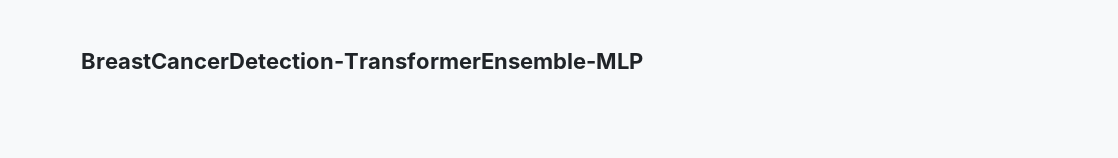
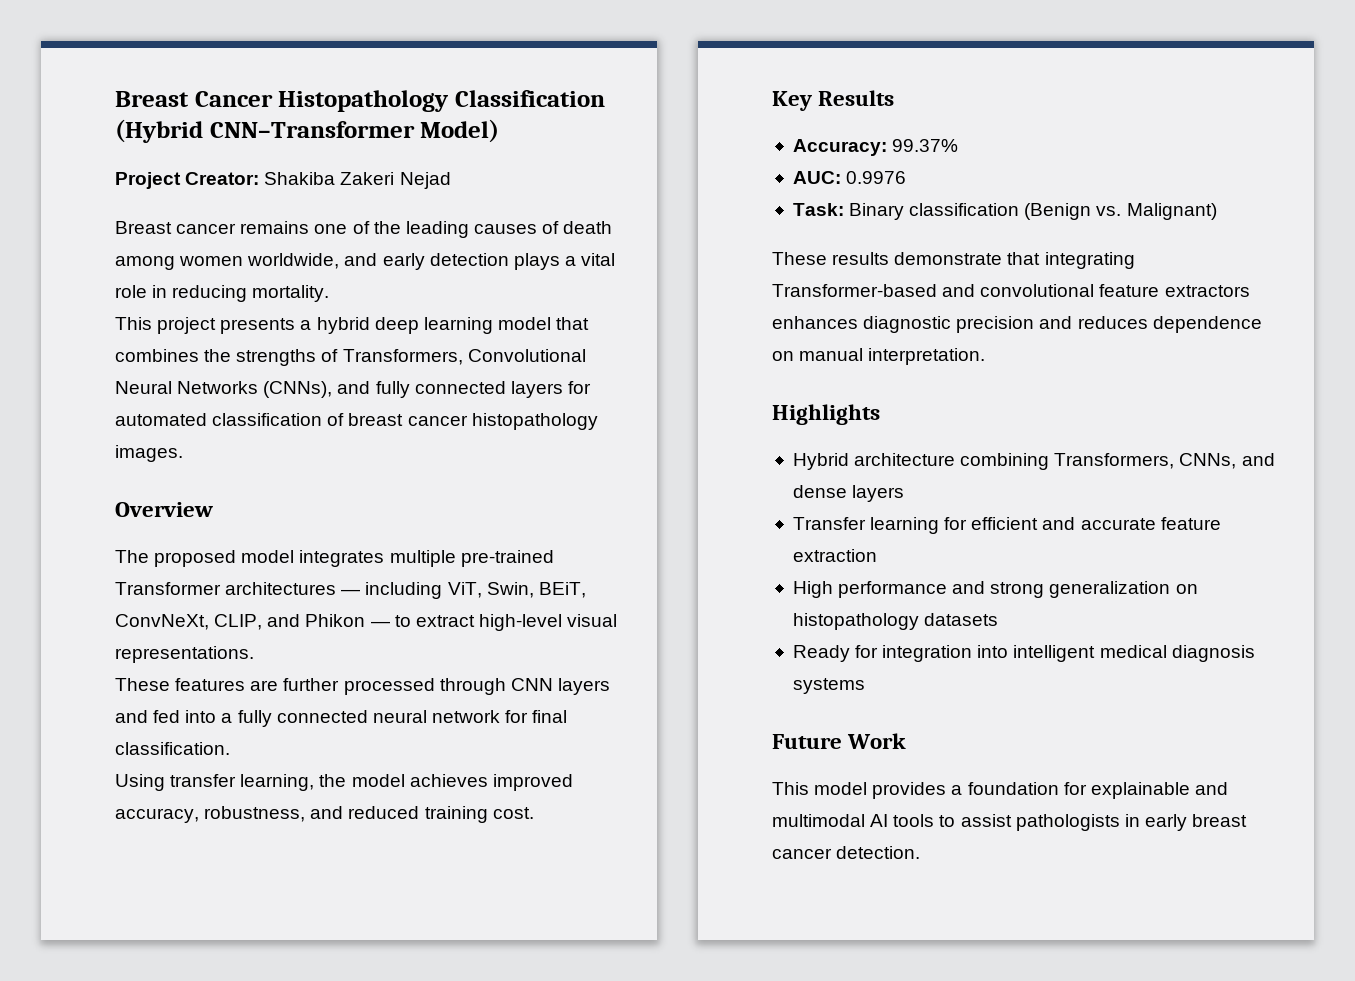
[81,52,643,69] BreastCancerDetection-TransformerEnsemble-MLP -> [115,90,605,112] [115,119,500,143] [115,172,451,189] [115,221,613,238] [115,253,616,270] [115,285,330,302] [115,317,590,334] [115,349,586,366] [115,381,591,398] [115,413,598,430] [115,445,183,462] [115,502,213,517] [115,550,554,567] [115,582,586,599] [115,614,618,631] [115,646,254,663] [115,678,610,695] [115,710,568,727] [115,742,230,755] [115,774,573,791] [115,806,534,823] [772,90,895,111] [792,139,959,156] [792,171,907,184] [792,203,1217,220] [772,252,1135,269] [772,284,1250,297] [772,316,1262,333] [772,348,986,365] [772,404,880,425] [792,453,1275,470] [792,485,905,502] [792,517,1221,534] [792,549,877,562] [792,581,1198,598] [792,613,999,630] [792,645,1255,662] [792,678,865,694] [772,733,907,749] [772,782,1228,799] [772,814,1248,831] [772,846,921,859] Breast Cancer Histopathology Classification (Hybrid CNN–Transformer Model) // Project Creator: Shakiba Zakeri Nejad // Breast cancer remains one of the leading causes of death among women worldwide, and early detection plays a vital role in reducing mortality. // This project presents a hybrid deep learning model that combines the strengths of Transformers, Convolutional Neural Networks (CNNs), and fully connected layers for automated classification of breast cancer histopathology images. // Overview // The proposed model integrates multiple pre-trained Transformer architectures — including ViT, Swin, BEiT, ConvNeXt, CLIP, and Phikon — to extract high-level visual representations. // These features are further processed through CNN layers and fed into a fully connected neural network for final classification. // Using transfer learning, the model achieves improved accuracy, robustness, and reduced training cost. // Key Results // Accuracy: 99.37% // AUC: 0.9976 // Task: Binary classification (Benign vs. Malignant) // These results demonstrate that integrating Transformer-based and convolutional feature extractors enhances diagnostic precision and reduces dependence on manual interpretation. // Highlights // Hybrid architecture combining Transformers, CNNs, and dense layers // Transfer learning for efficient and accurate feature extraction // High performance and strong generalization on histopathology datasets // Ready for integration into intelligent medical diagnosis systems // Future Work // This model provides a foundation for explainable and multimodal AI tools to assist pathologists in early breast cancer detection.

